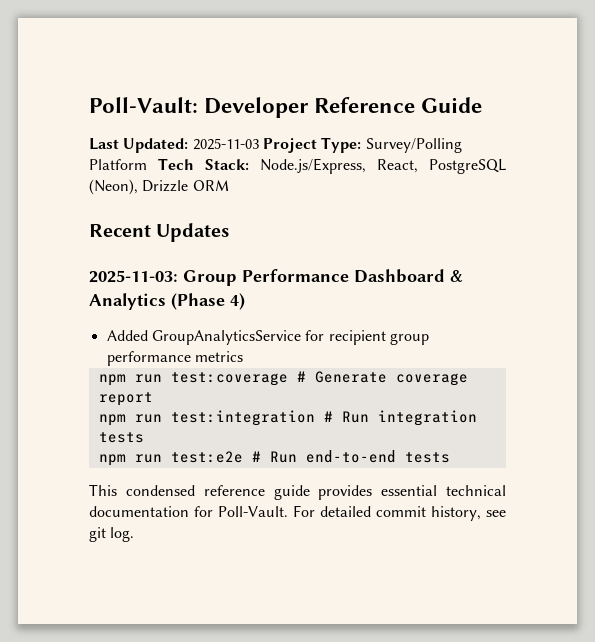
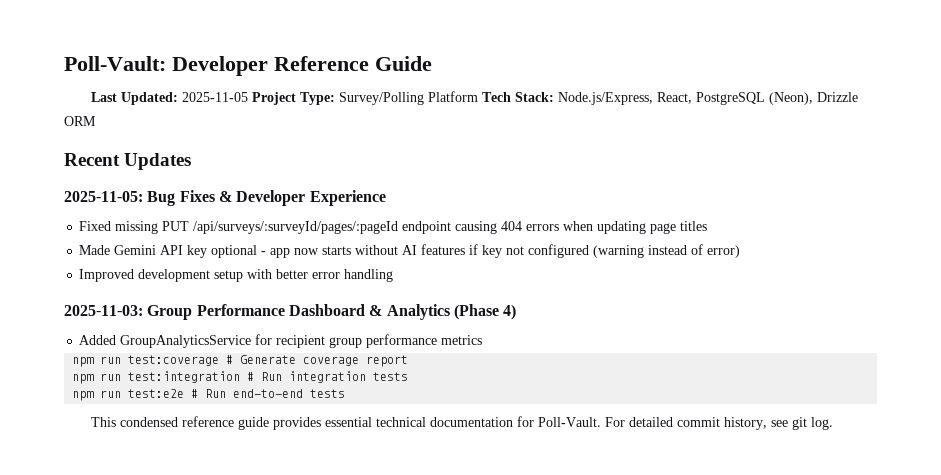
[192,138,259,150] 2025-11-03 -> [181,92,248,102] 2025-11-05
(230, 232) none -> [64,190,386,206] [79,221,708,234] [79,244,741,258] [79,269,394,282] // 2025-11-05: Bug Fixes & Developer Experience // Fixed missing PUT /api/surveys/:surveyId/pages/:pageId endpoint causing 404 errors when updating page titles // Made Gemini API key optional - app now starts without AI features if key not configured (warning instead of error) // Improved development setup with better error handling

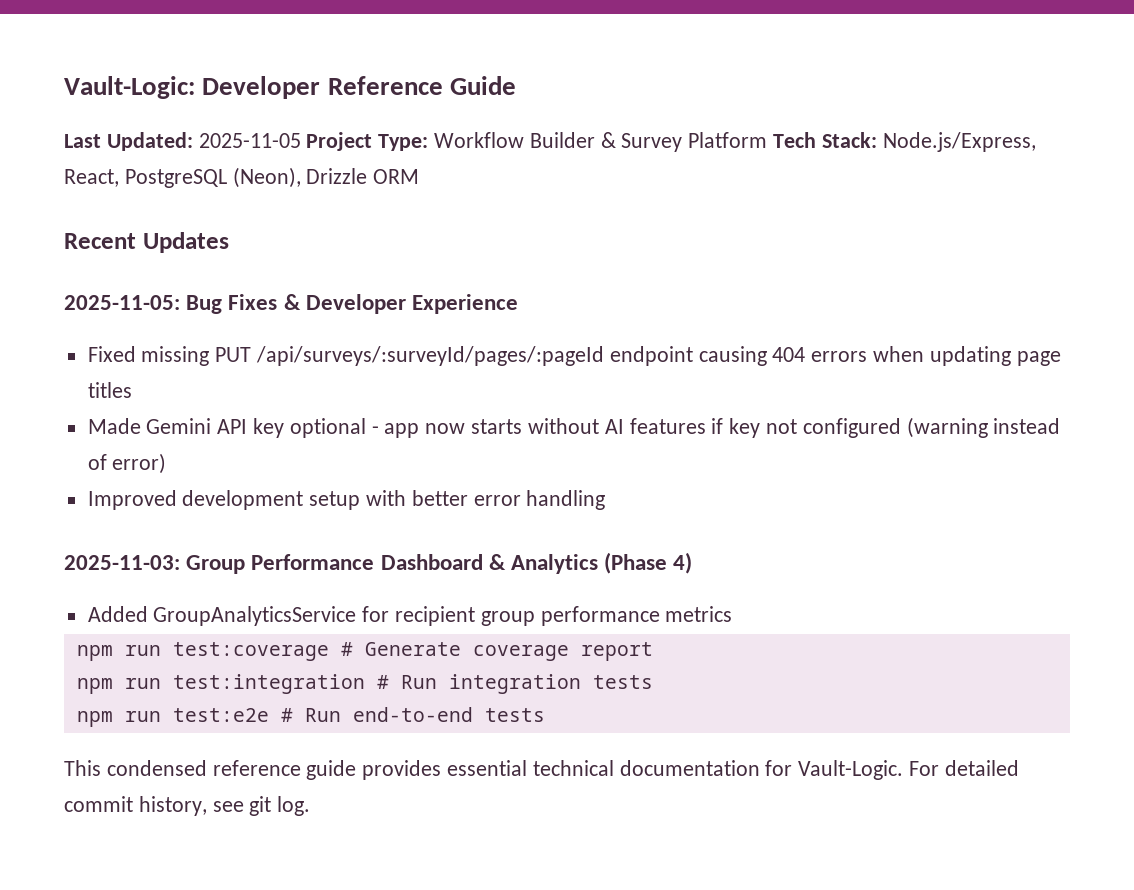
[64,56,166,71] Poll-Vault: -> [64,76,195,99] Vault-Logic:
[338,92,424,105] Survey/Polling -> [434,132,683,152] Workflow Builder & Survey
[537,417,601,427] Poll-Vault. -> [798,760,904,780] Vault-Logic.

